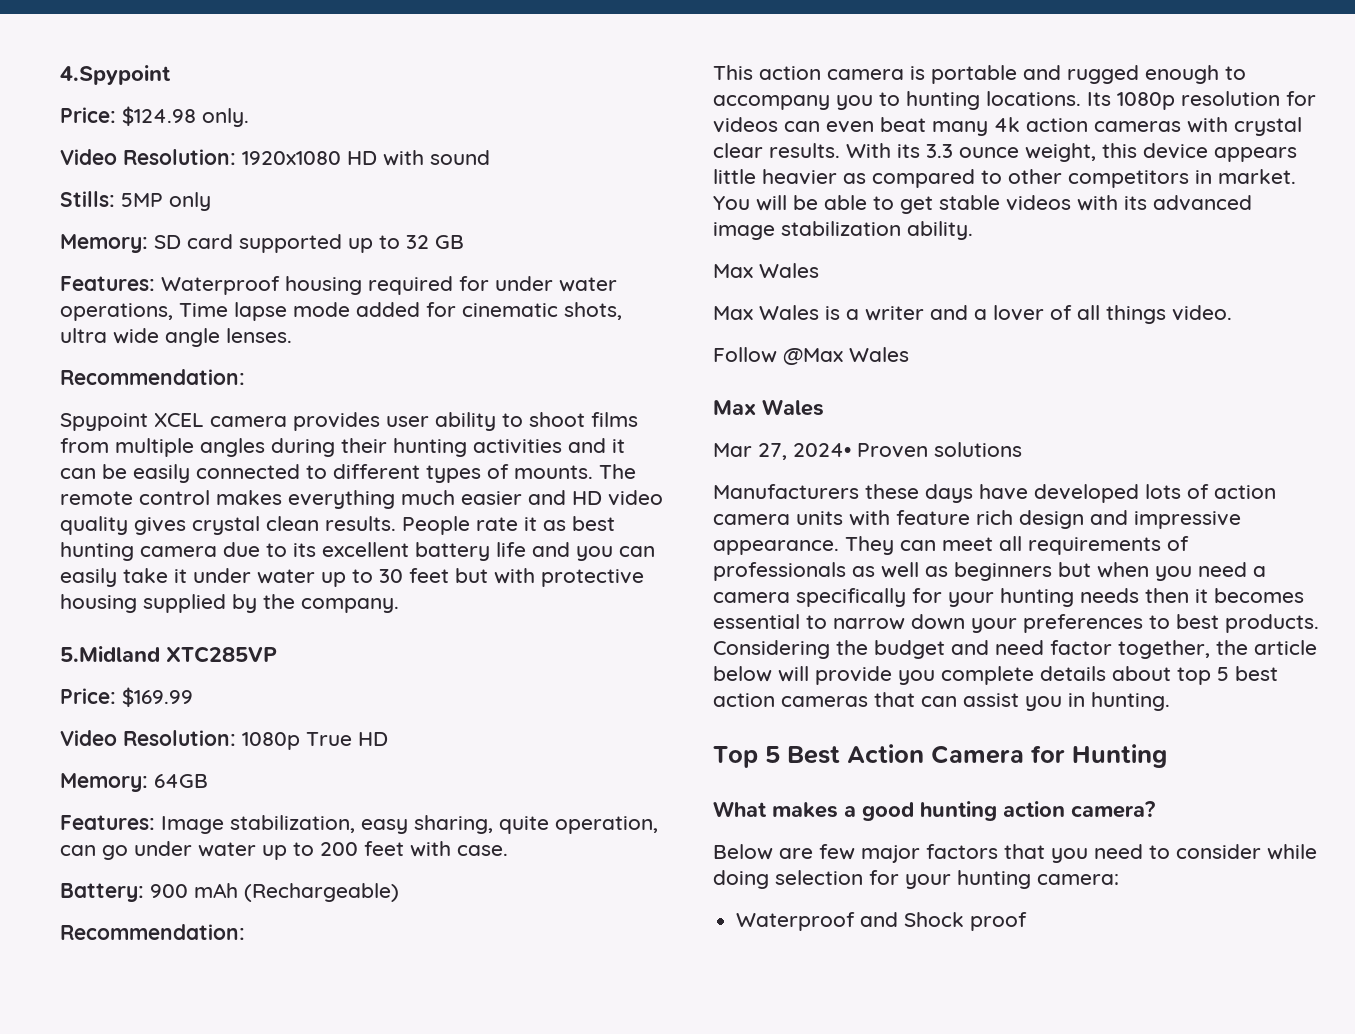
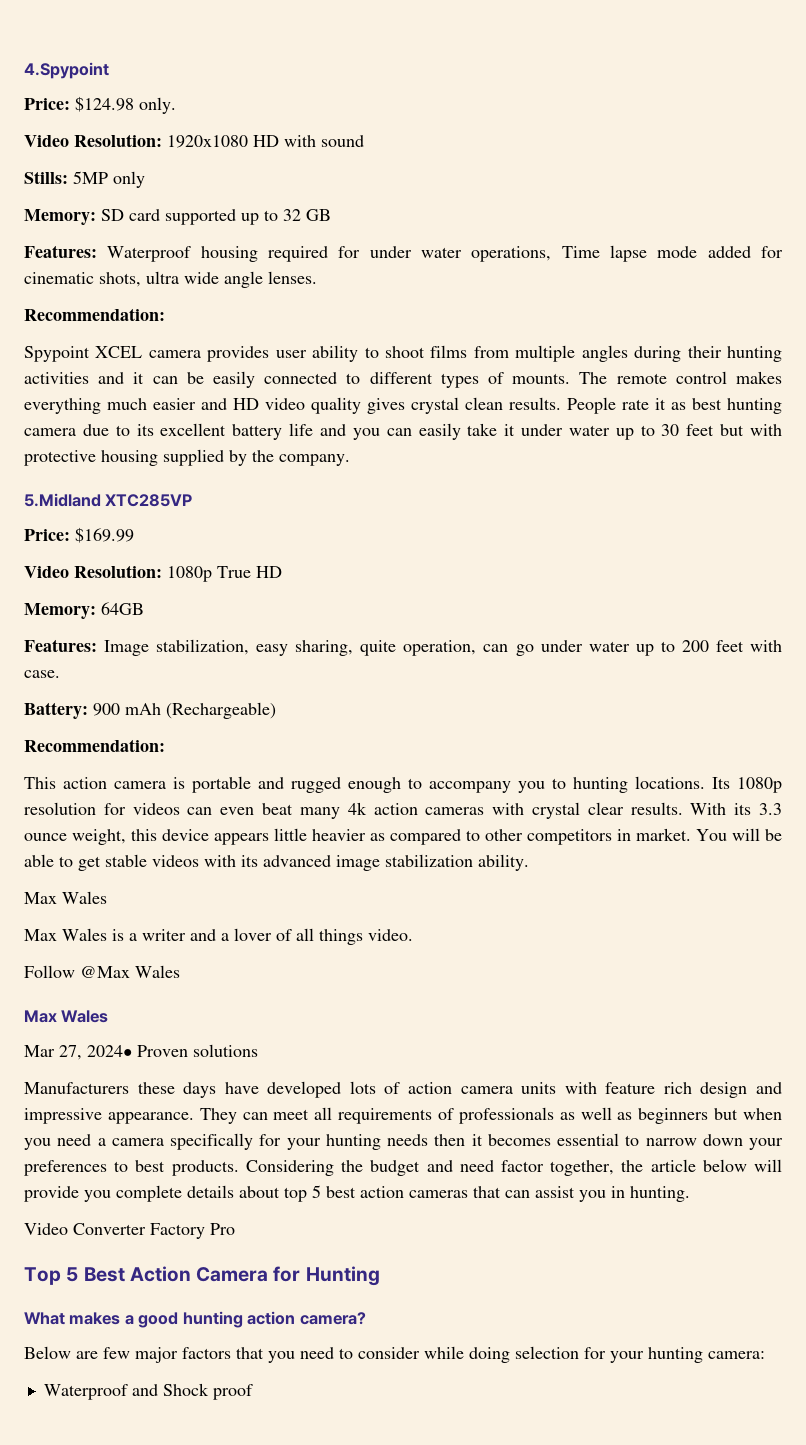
(1170, 701) none -> [24,1223,235,1239] // Video Converter Factory Pro

